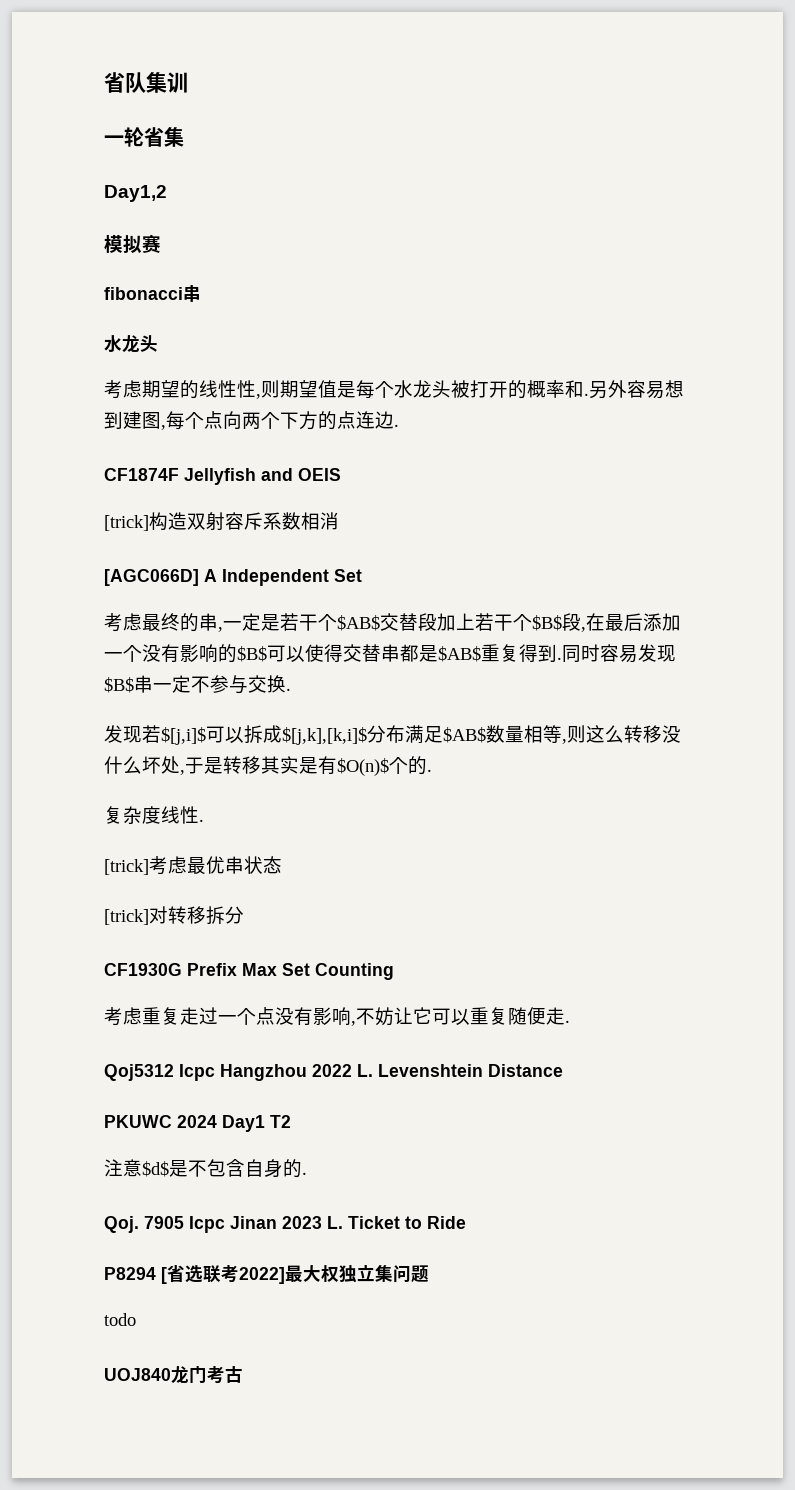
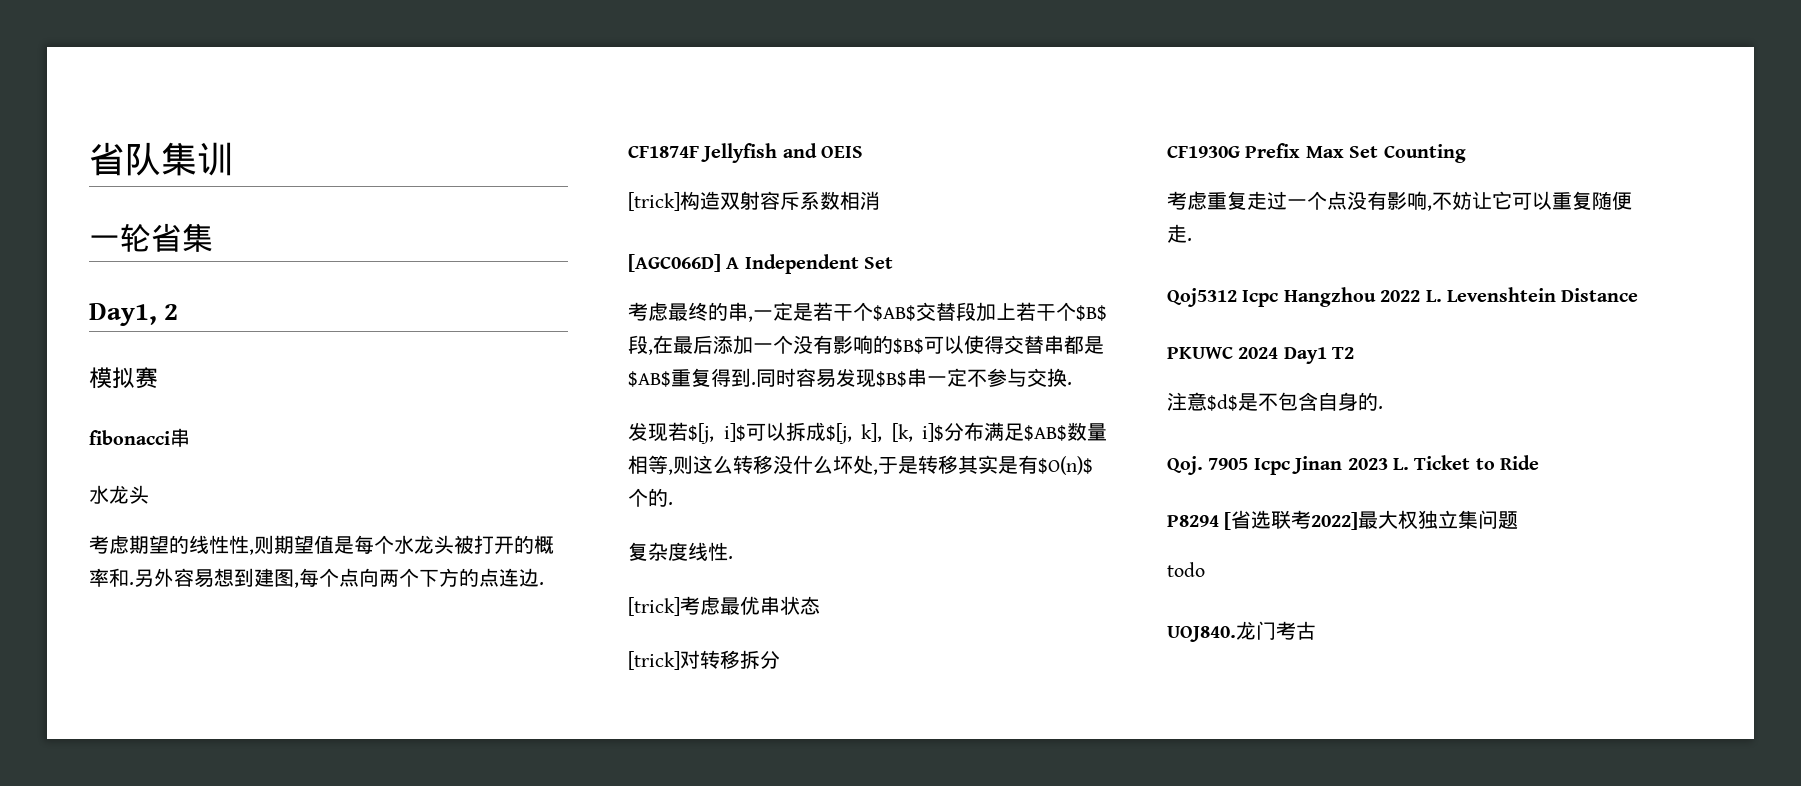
[104,185,167,202] Day1,2 -> [89,303,179,326] Day1, 2
[161,725,367,745] $[j,i]$可以拆成$[j,k],[k,i]$ -> [688,422,944,444] $[j, i]$可以拆成$[j, k], [k, i]$
[104,1368,171,1381] UOJ840 -> [1167,626,1236,642] UOJ840.

